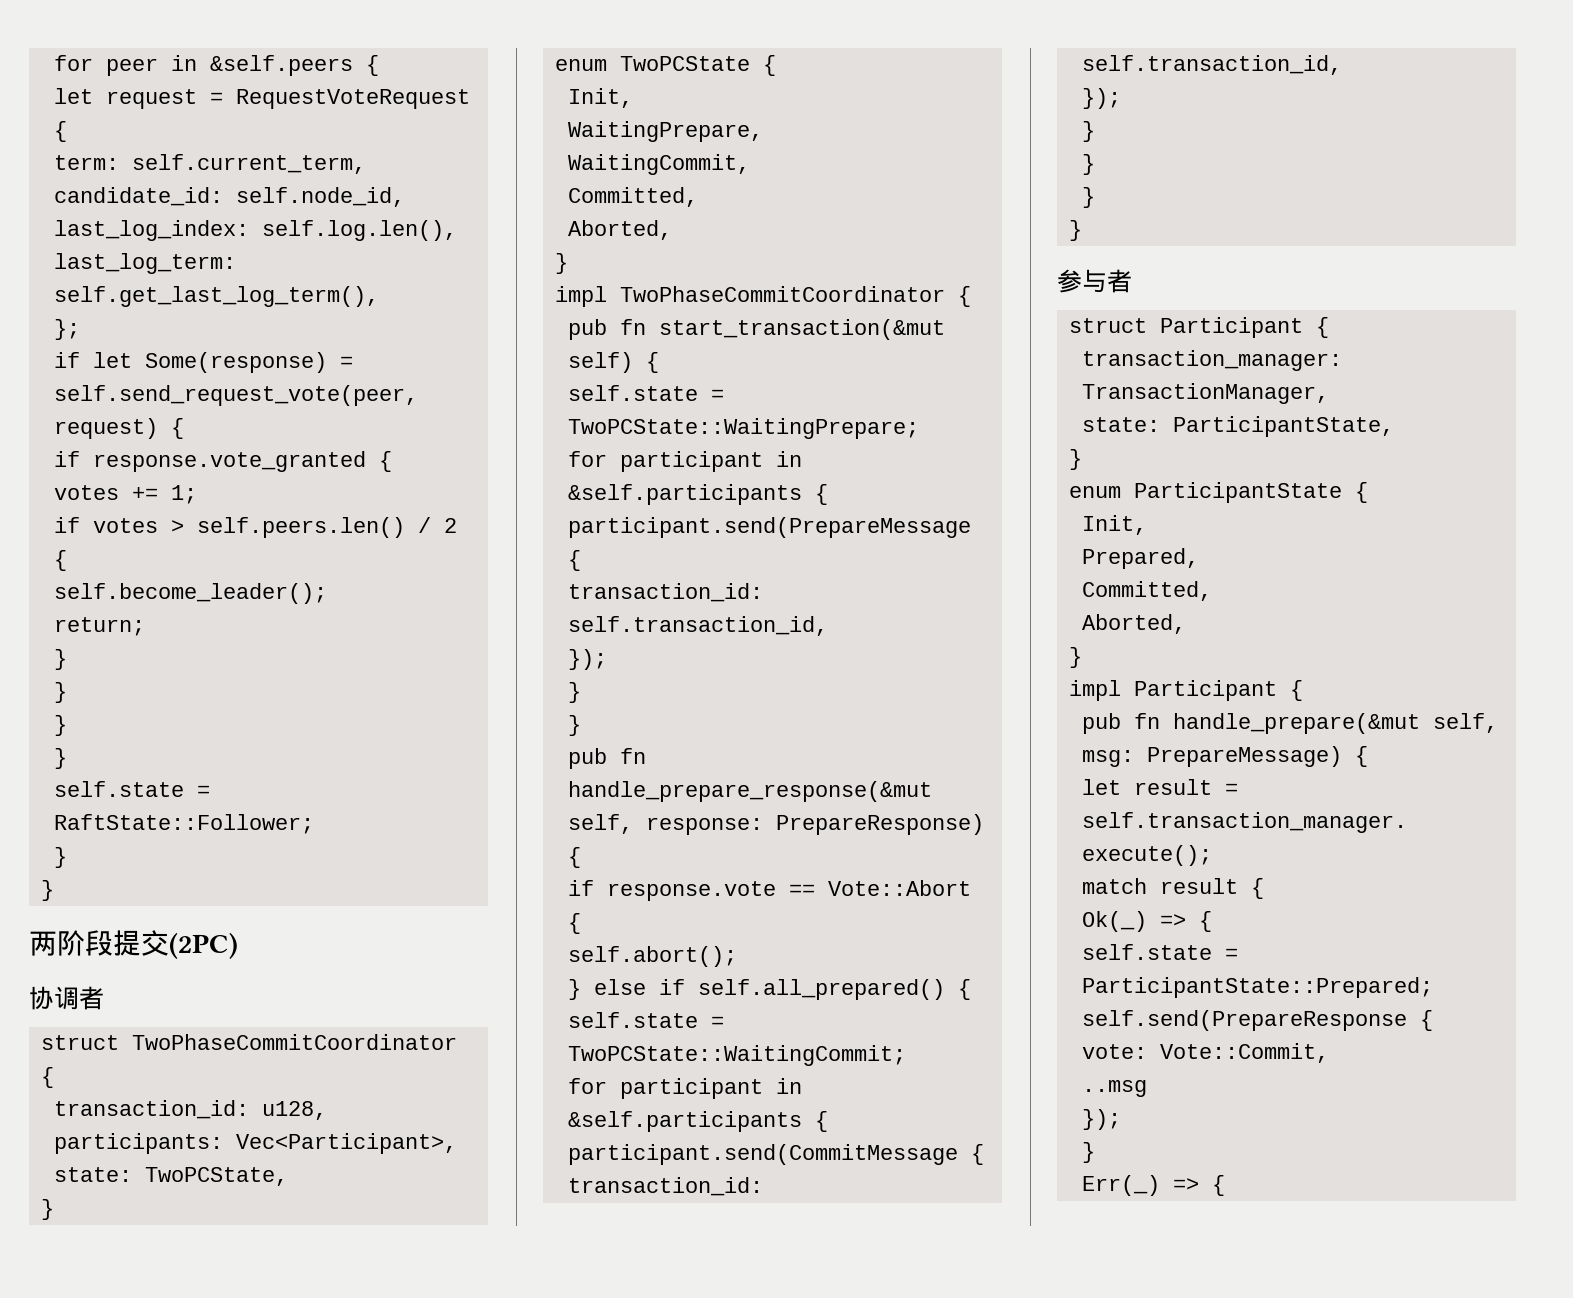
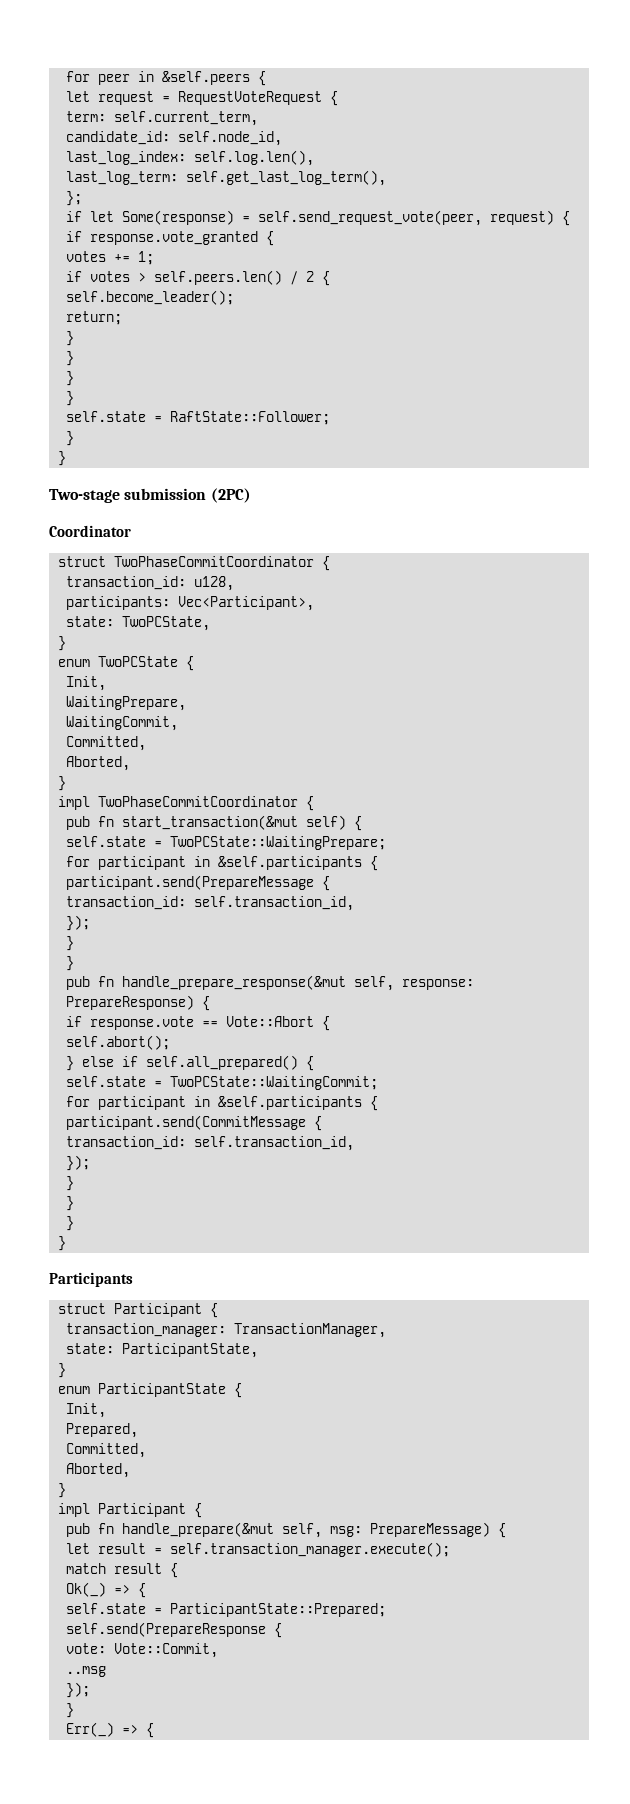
[29,930,169,956] 两阶段提交 -> [49,488,207,503] Two-stage submission
[29,986,104,1010] 协调者 -> [49,525,131,537] Coordinator
[1057,269,1132,293] 参与者 -> [49,1272,133,1287] Participants

